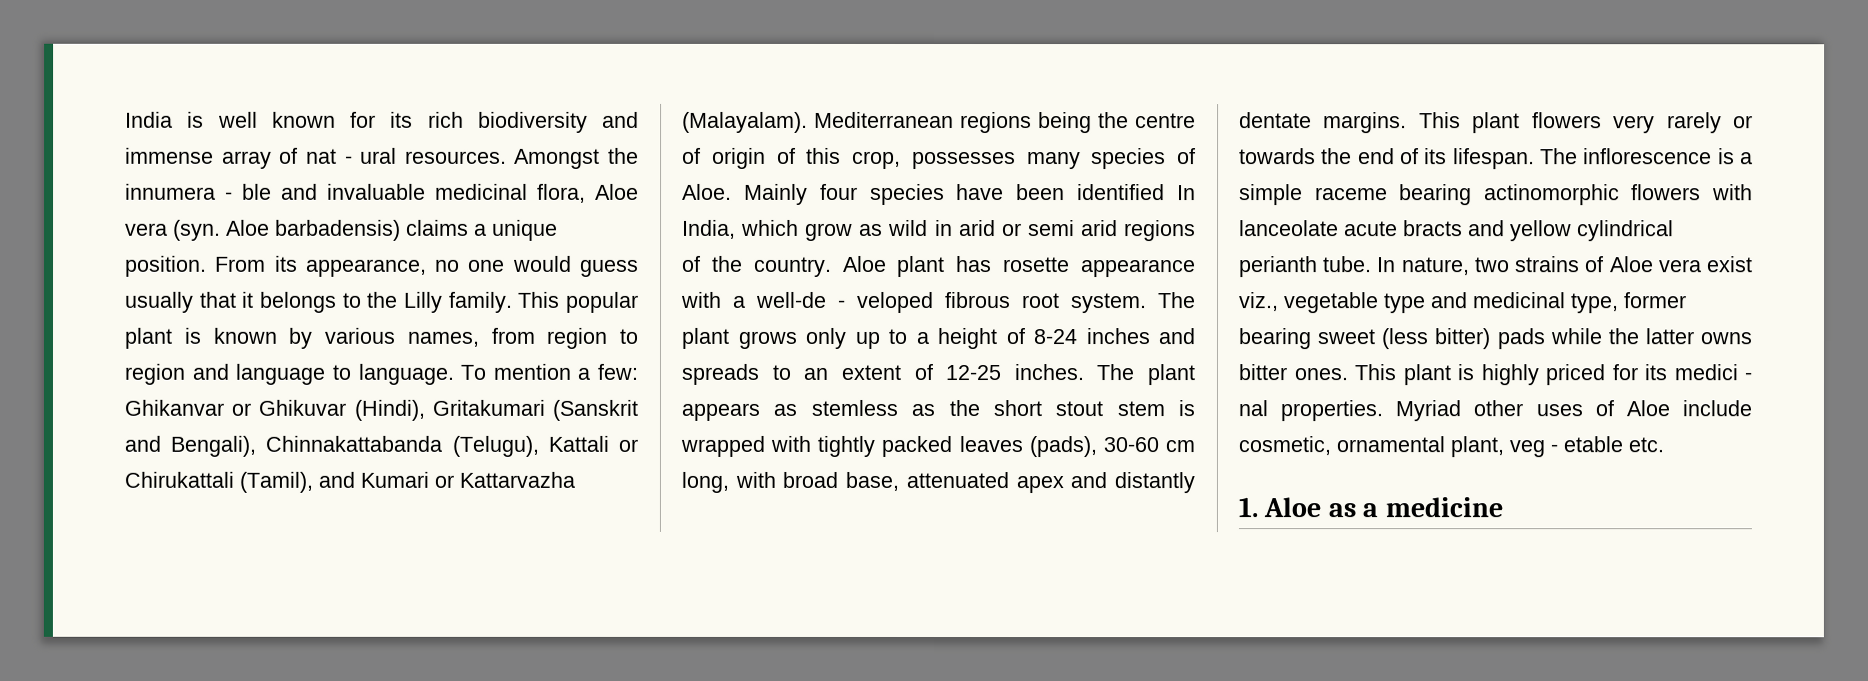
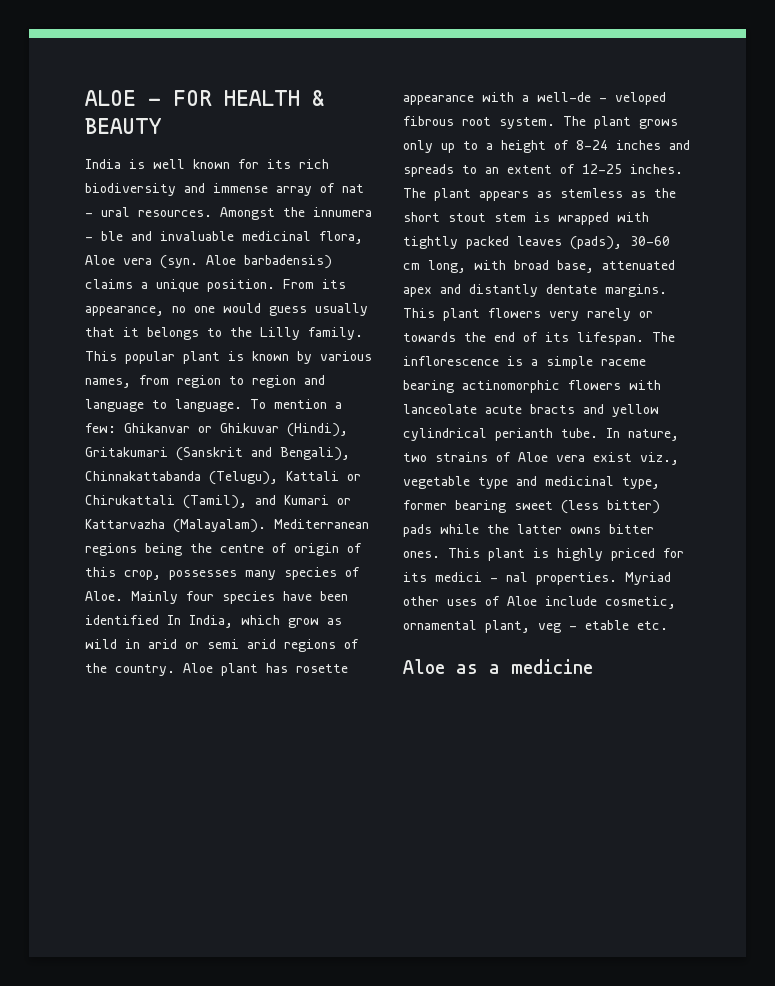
(125, 119) none -> [85,90,324,106] [85,118,162,134] ALOE - FOR HEALTH & BEAUTY //
[1238,497,1258,518] 1. -> (668, 625) none

